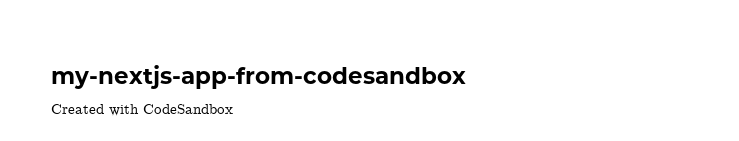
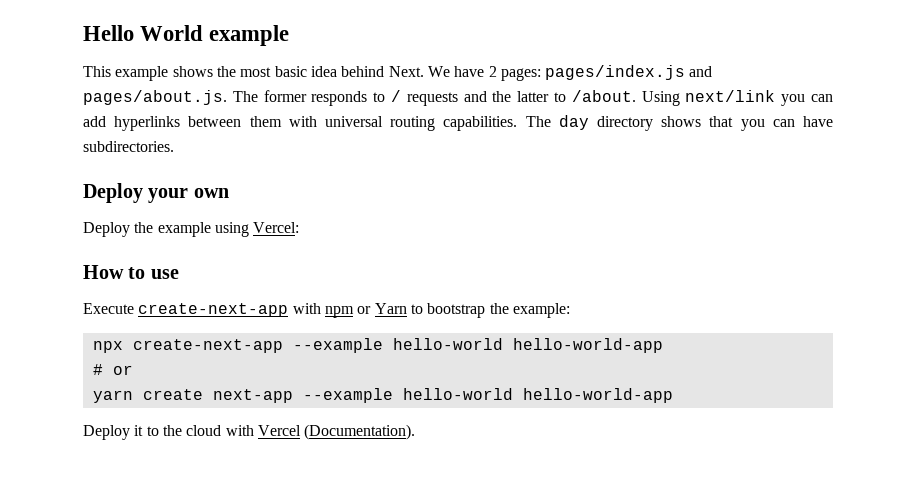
[51,65,466,89] [51,104,233,116] my-nextjs-app-from-codesandbox // Created with CodeSandbox -> [83,25,290,46] [83,65,713,81] [83,90,833,106] [83,115,834,131] [83,141,174,152] [83,183,229,203] [83,222,300,237] [83,265,179,279] [83,303,570,318] [92,338,663,353] [92,364,133,375] [92,388,673,403] [83,424,416,440] Hello World example // This example shows the most basic idea behind Next. We have 2 pages: pages/index.js and pages/about.js. The former responds to / requests and the latter to /about. Using next/link you can add hyperlinks between them with universal routing capabilities. The day directory shows that you can have subdirectories. // Deploy your own // Deploy the example using Vercel: // How to use // Execute create-next-app with npm or Yarn to bootstrap the example: // npx create-next-app --example hello-world hello-world-app // # or // yarn create next-app --example hello-world hello-world-app // Deploy it to the cloud with Vercel (Documentation).

